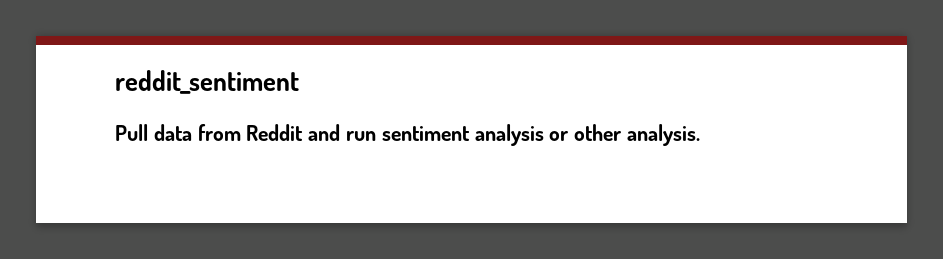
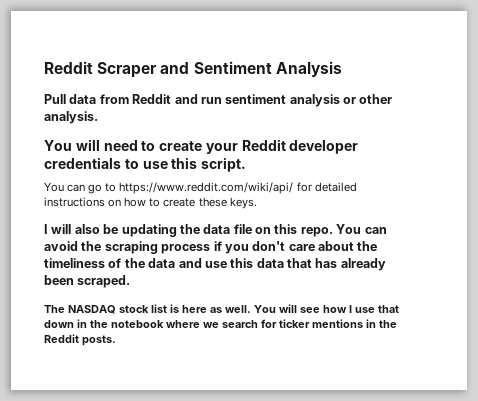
[115,70,299,94] reddit_sentiment -> [44,61,342,78] Reddit Scraper and Sentiment Analysis
(701, 135) none -> [44,139,359,154] [44,157,247,172] [44,182,357,194] [44,197,257,209] [44,224,387,237] [44,241,378,254] [44,258,386,271] [44,275,131,288] [44,304,399,314] [44,319,397,328] [44,334,116,346] // You will need to create your Reddit developer credentials to use this script. // You can go to https://www.reddit.com/wiki/api/ for detailed instructions on how to create these keys. // I will also be updating the data file on this repo. You can avoid the scraping process if you don't care about the timeliness of the data and use this data that has already been scraped. // The NASDAQ stock list is here as well. You will see how I use that down in the notebook where we search for ticker mentions in the Reddit posts.

